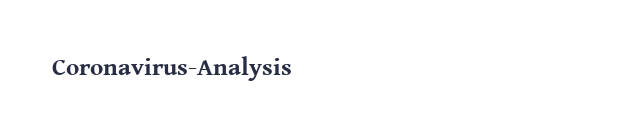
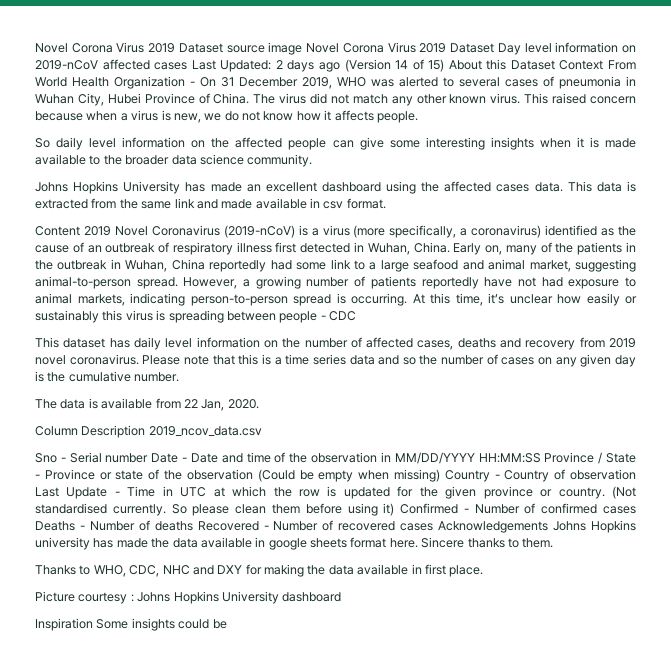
[52,56,292,81] Coronavirus-Analysis -> [35,42,637,55] [35,59,636,72] [35,76,636,89] [35,93,636,106] [35,110,418,123] [35,137,636,150] [35,154,313,167] [35,181,636,194] [35,198,386,209] [35,225,637,238] [35,242,636,255] [35,259,636,272] [35,276,636,289] [35,293,637,306] [35,310,356,323] [35,337,636,350] [35,354,636,367] [35,371,180,382] [35,398,259,411] [35,425,262,438] [35,452,636,464] [35,469,636,482] [35,486,637,499] [35,503,636,516] [35,520,636,533] [35,537,554,550] [35,564,484,577] [35,591,342,604] [35,618,227,631] Novel Corona Virus 2019 Dataset source image Novel Corona Virus 2019 Dataset Day level information on 2019-nCoV affected cases Last Updated: 2 days ago (Version 14 of 15) About this Dataset Context From World Health Organization - On 31 December 2019, WHO was alerted to several cases of pneumonia in Wuhan City, Hubei Province of China. The virus did not match any other known virus. This raised concern because when a virus is new, we do not know how it affects people. // So daily level information on the affected people can give some interesting insights when it is made available to the broader data science community. // Johns Hopkins University has made an excellent dashboard using the affected cases data. This data is extracted from the same link and made available in csv format. // Content 2019 Novel Coronavirus (2019-nCoV) is a virus (more specifically, a coronavirus) identified as the cause of an outbreak of respiratory illness first detected in Wuhan, China. Early on, many of the patients in the outbreak in Wuhan, China reportedly had some link to a large seafood and animal market, suggesting animal-to-person spread. However, a growing number of patients reportedly have not had exposure to animal markets, indicating person-to-person spread is occurring. At this time, it’s unclear how easily or sustainably this virus is spreading between people - CDC // This dataset has daily level information on the number of affected cases, deaths and recovery from 2019 novel coronavirus. Please note that this is a time series data and so the number of cases on any given day is the cumulative number. // The data is available from 22 Jan, 2020. // Column Description 2019_ncov_data.csv // Sno - Serial number Date - Date and time of the observation in MM/DD/YYYY HH:MM:SS Province / State - Province or state of the observation (Could be empty when missing) Country - Country of observation Last Update - Time in UTC at which the row is updated for the given province or country. (Not standardised currently. So please clean them before using it) Confirmed - Number of confirmed cases Deaths - Number of deaths Recovered - Number of recovered cases Acknowledgements Johns Hopkins university has made the data available in google sheets format here. Sincere thanks to them. // Thanks to WHO, CDC, NHC and DXY for making the data available in first place. // Picture courtesy : Johns Hopkins University dashboard // Inspiration Some insights could be

